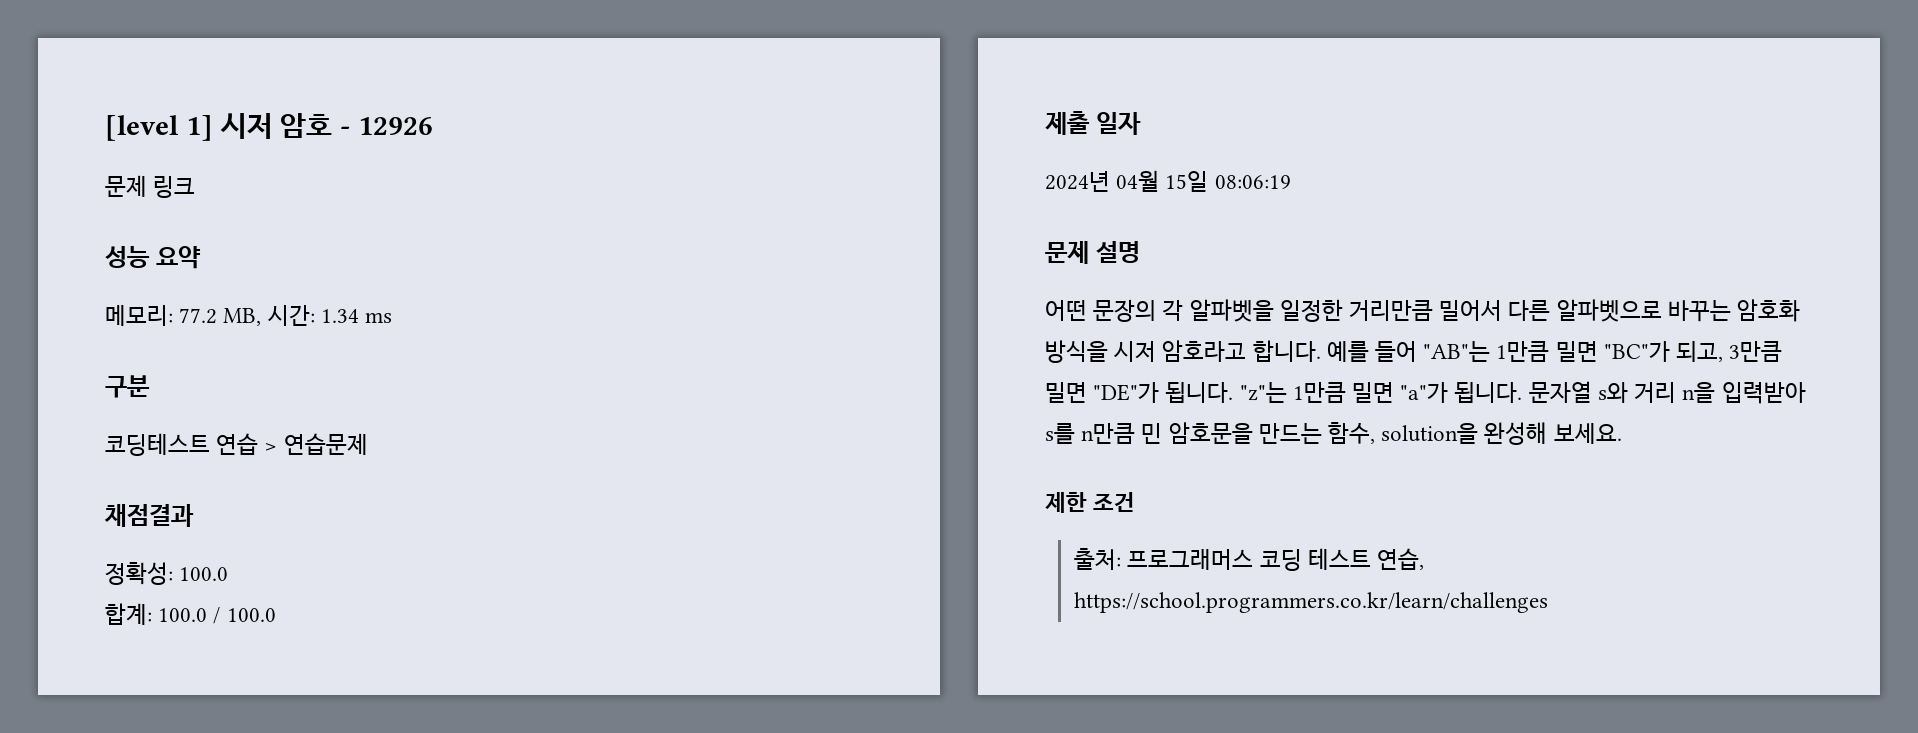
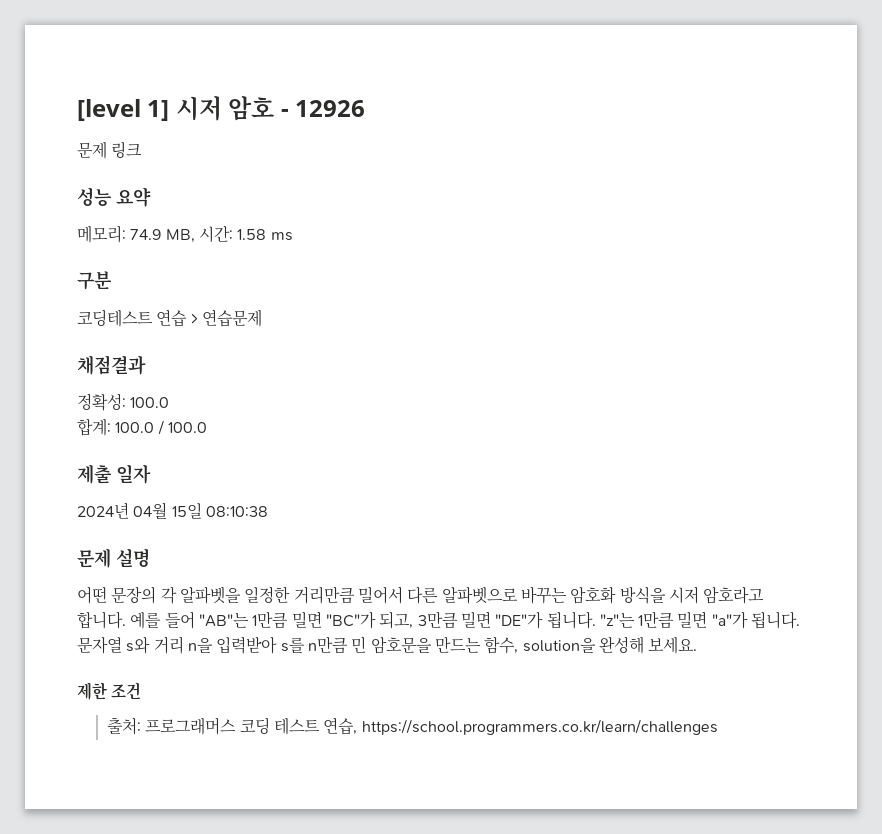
[179,308,218,324] 77.2 -> [130,229,162,240] 74.9
[320,309,359,323] 1.34 -> [237,229,267,240] 1.58
[1214,175,1291,189] 08:06:19 -> [205,506,268,517] 08:10:38

